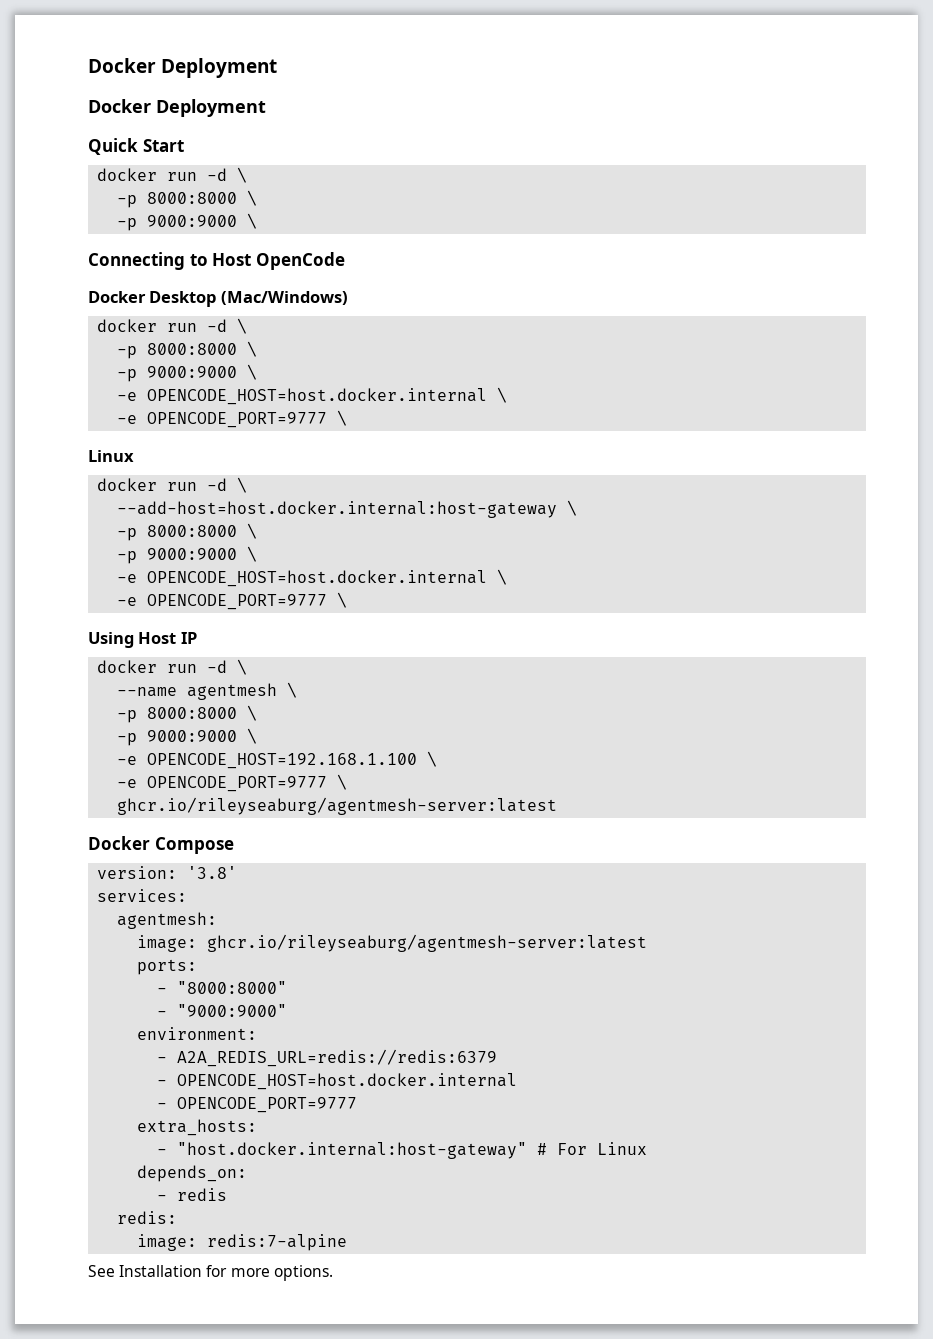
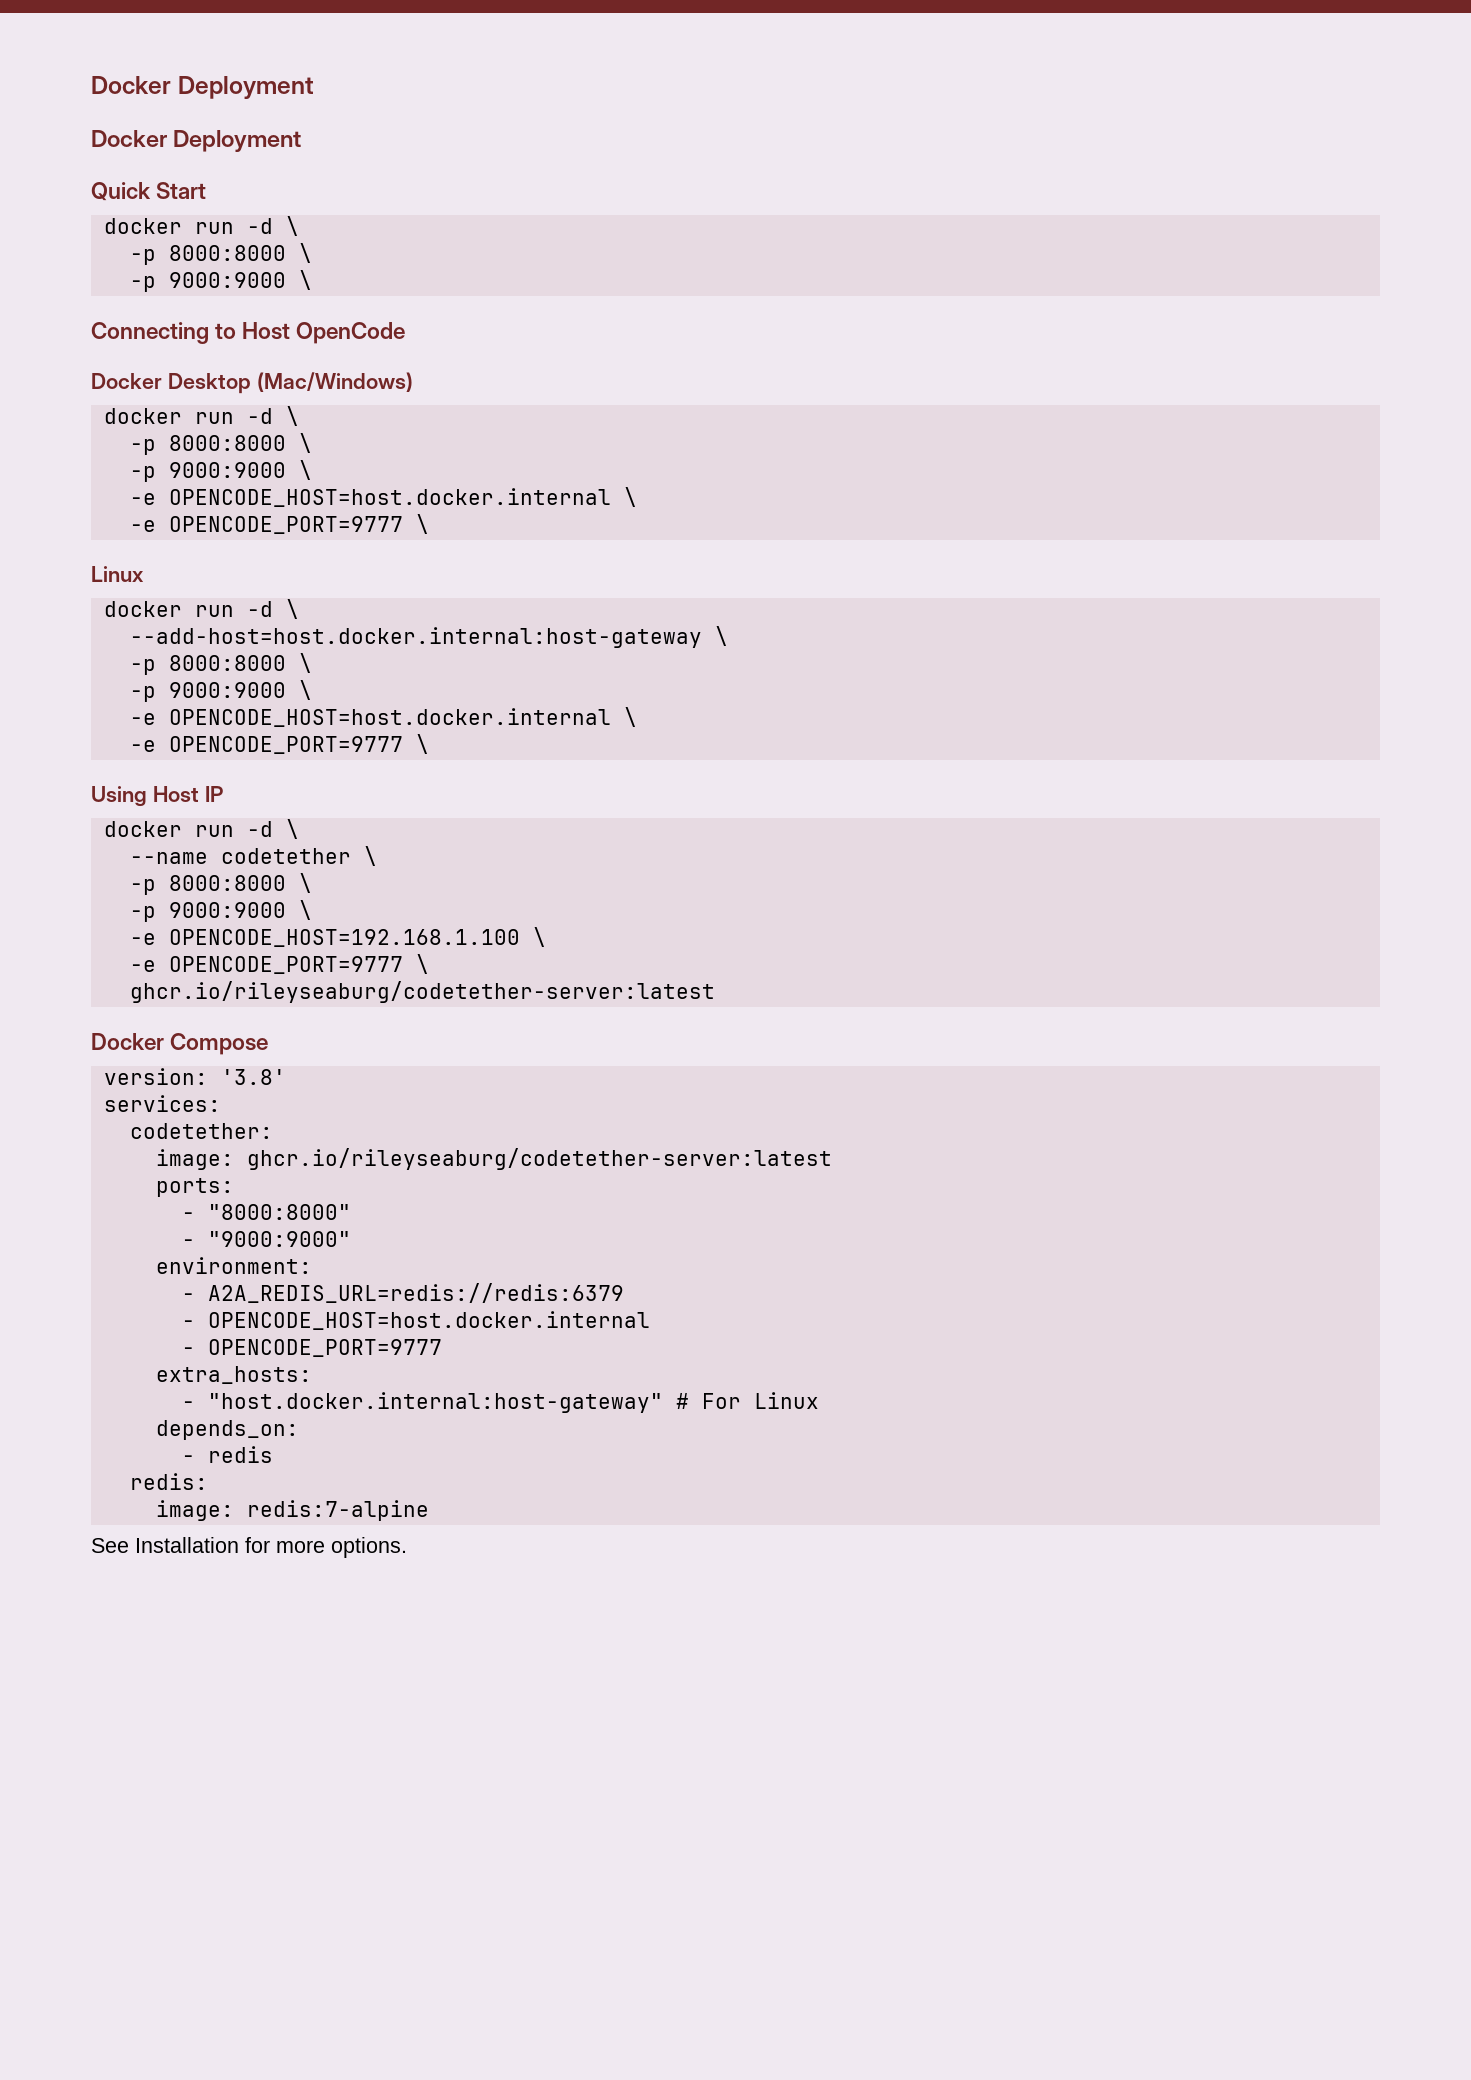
[187,683,278,700] agentmesh -> [220,848,351,864] codetether
[117,797,558,815] ghcr.io/rileyseaburg/agentmesh-server:latest -> [129,981,715,1003] ghcr.io/rileyseaburg/codetether-server:latest
[117,912,218,929] [137,934,648,952] agentmesh: // image: ghcr.io/rileyseaburg/agentmesh-server:latest -> [129,1123,273,1139] [155,1148,832,1170] codetether: // image: ghcr.io/rileyseaburg/codetether-server:latest

